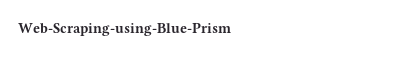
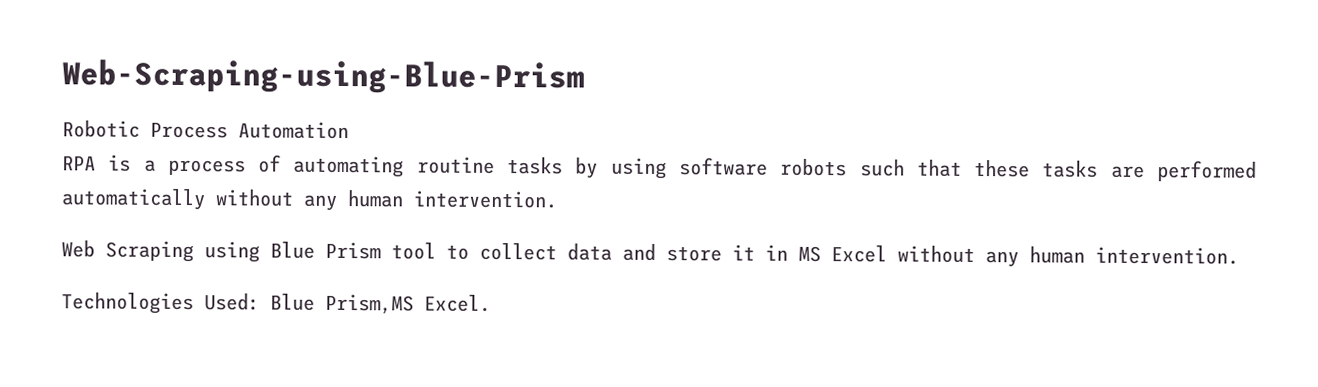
(231, 29) none -> [62,120,349,140] [62,154,1257,182] [61,188,558,211] [61,240,1239,268] [61,292,491,315] // Robotic Process Automation // RPA is a process of automating routine tasks by using software robots such that these tasks are performed automatically without any human intervention. // Web Scraping using Blue Prism tool to collect data and store it in MS Excel without any human intervention. // Technologies Used: Blue Prism,MS Excel.

